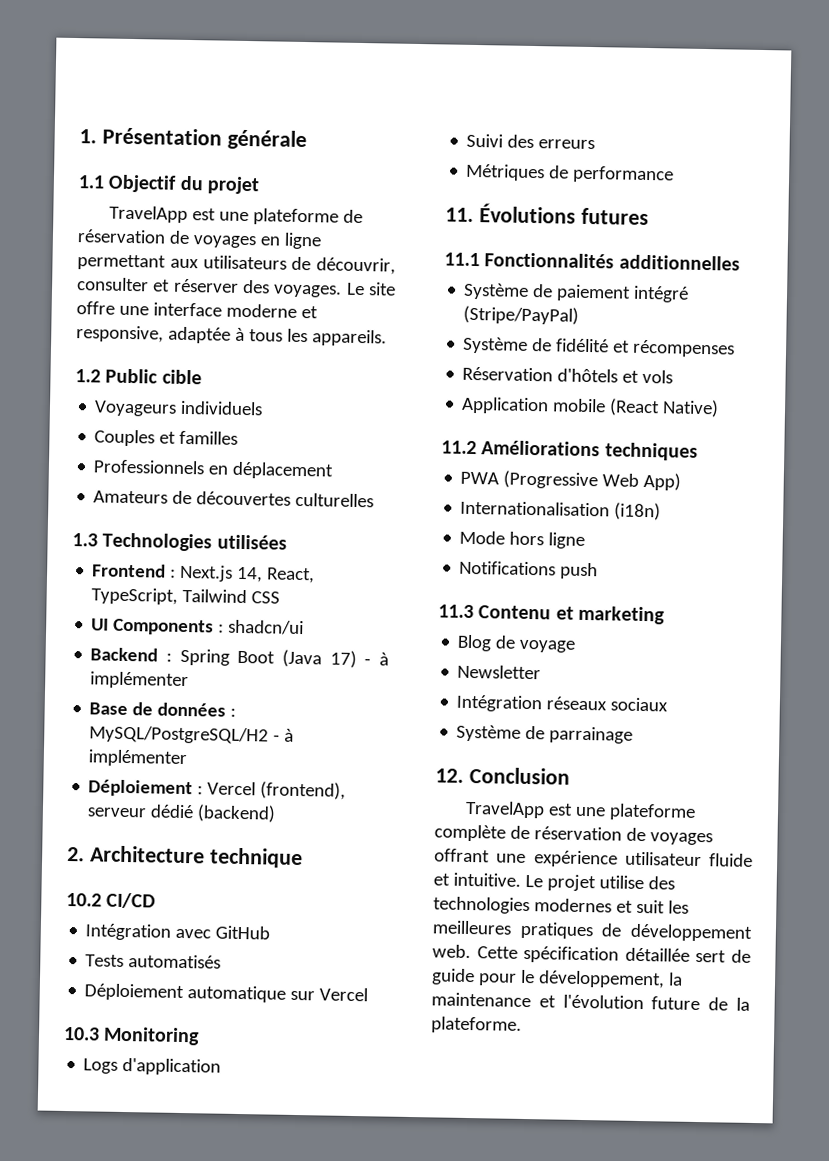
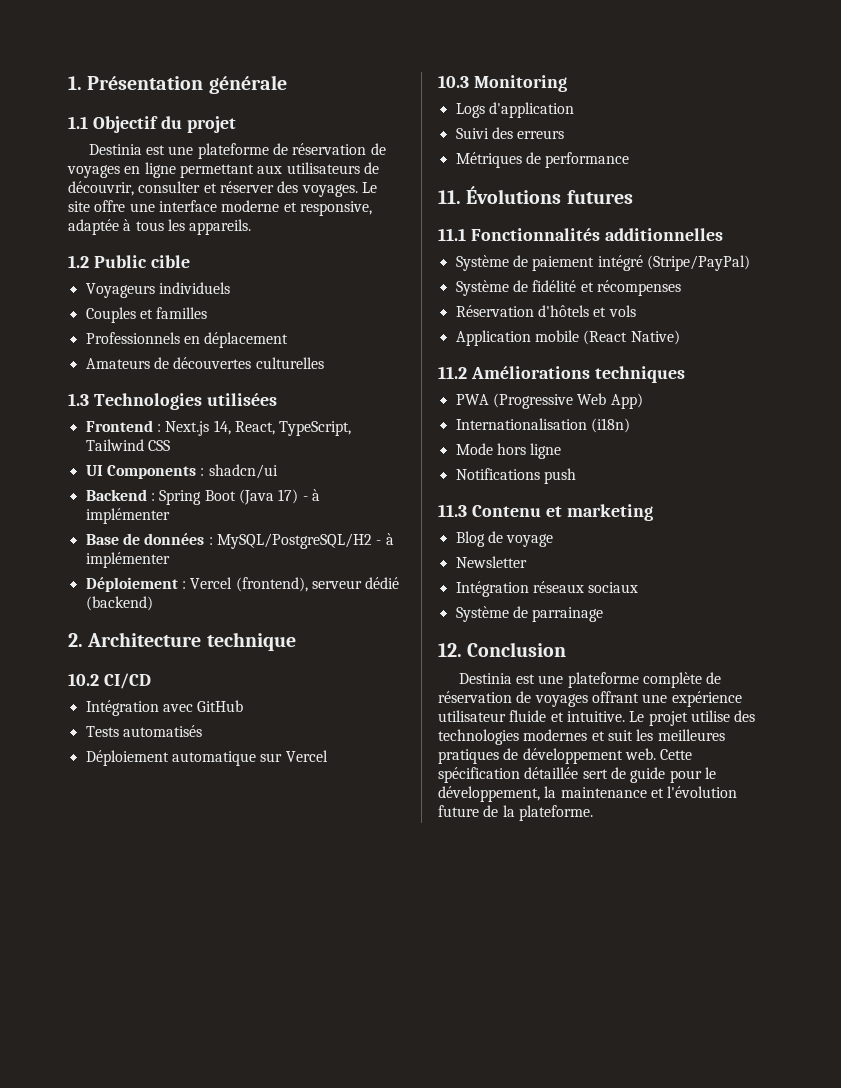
[108,205,188,223] TravelApp -> [88,144,142,155] Destinia
[464,800,545,819] TravelApp -> [458,673,512,684] Destinia

